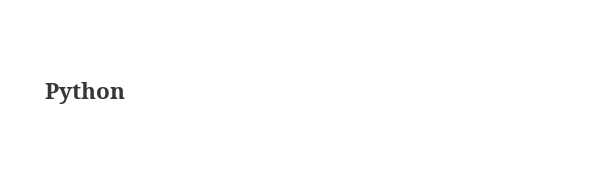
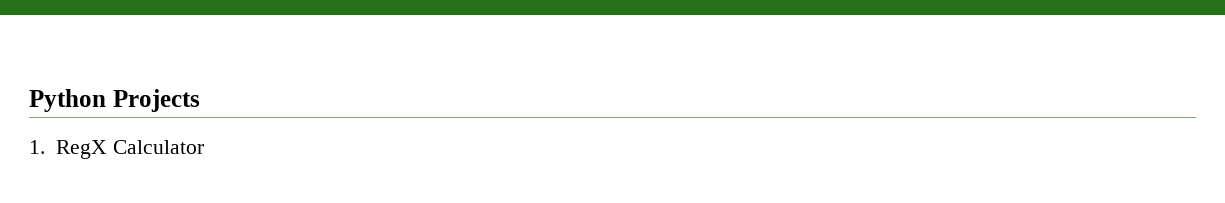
(125, 93) none -> [112,89,200,112] [29,140,205,159] Projects // 1. RegX Calculator

